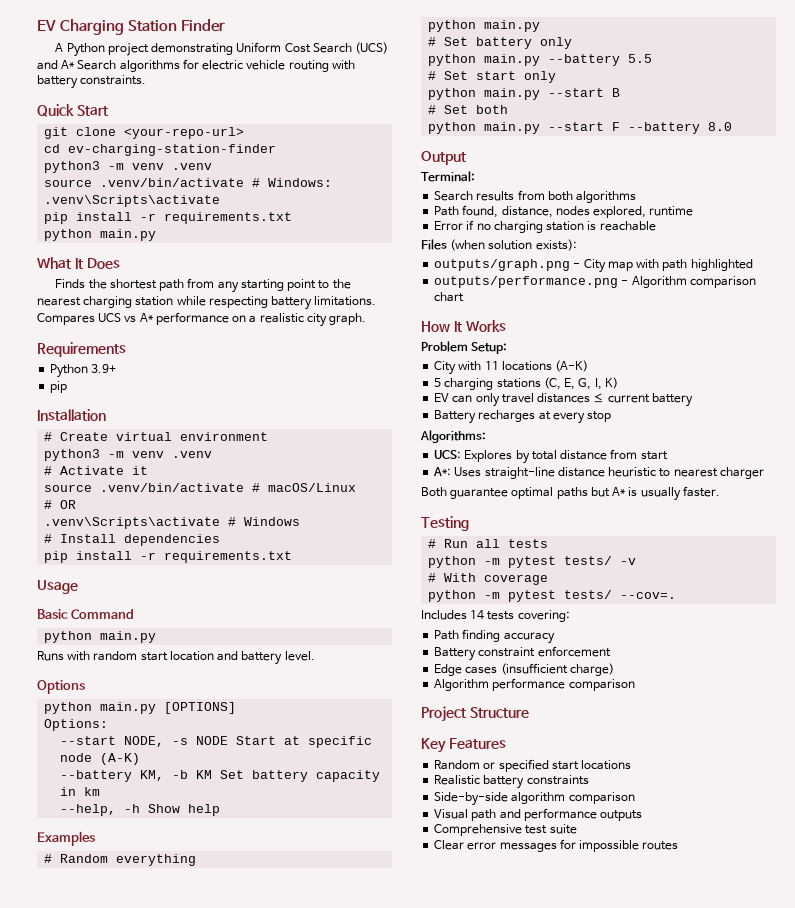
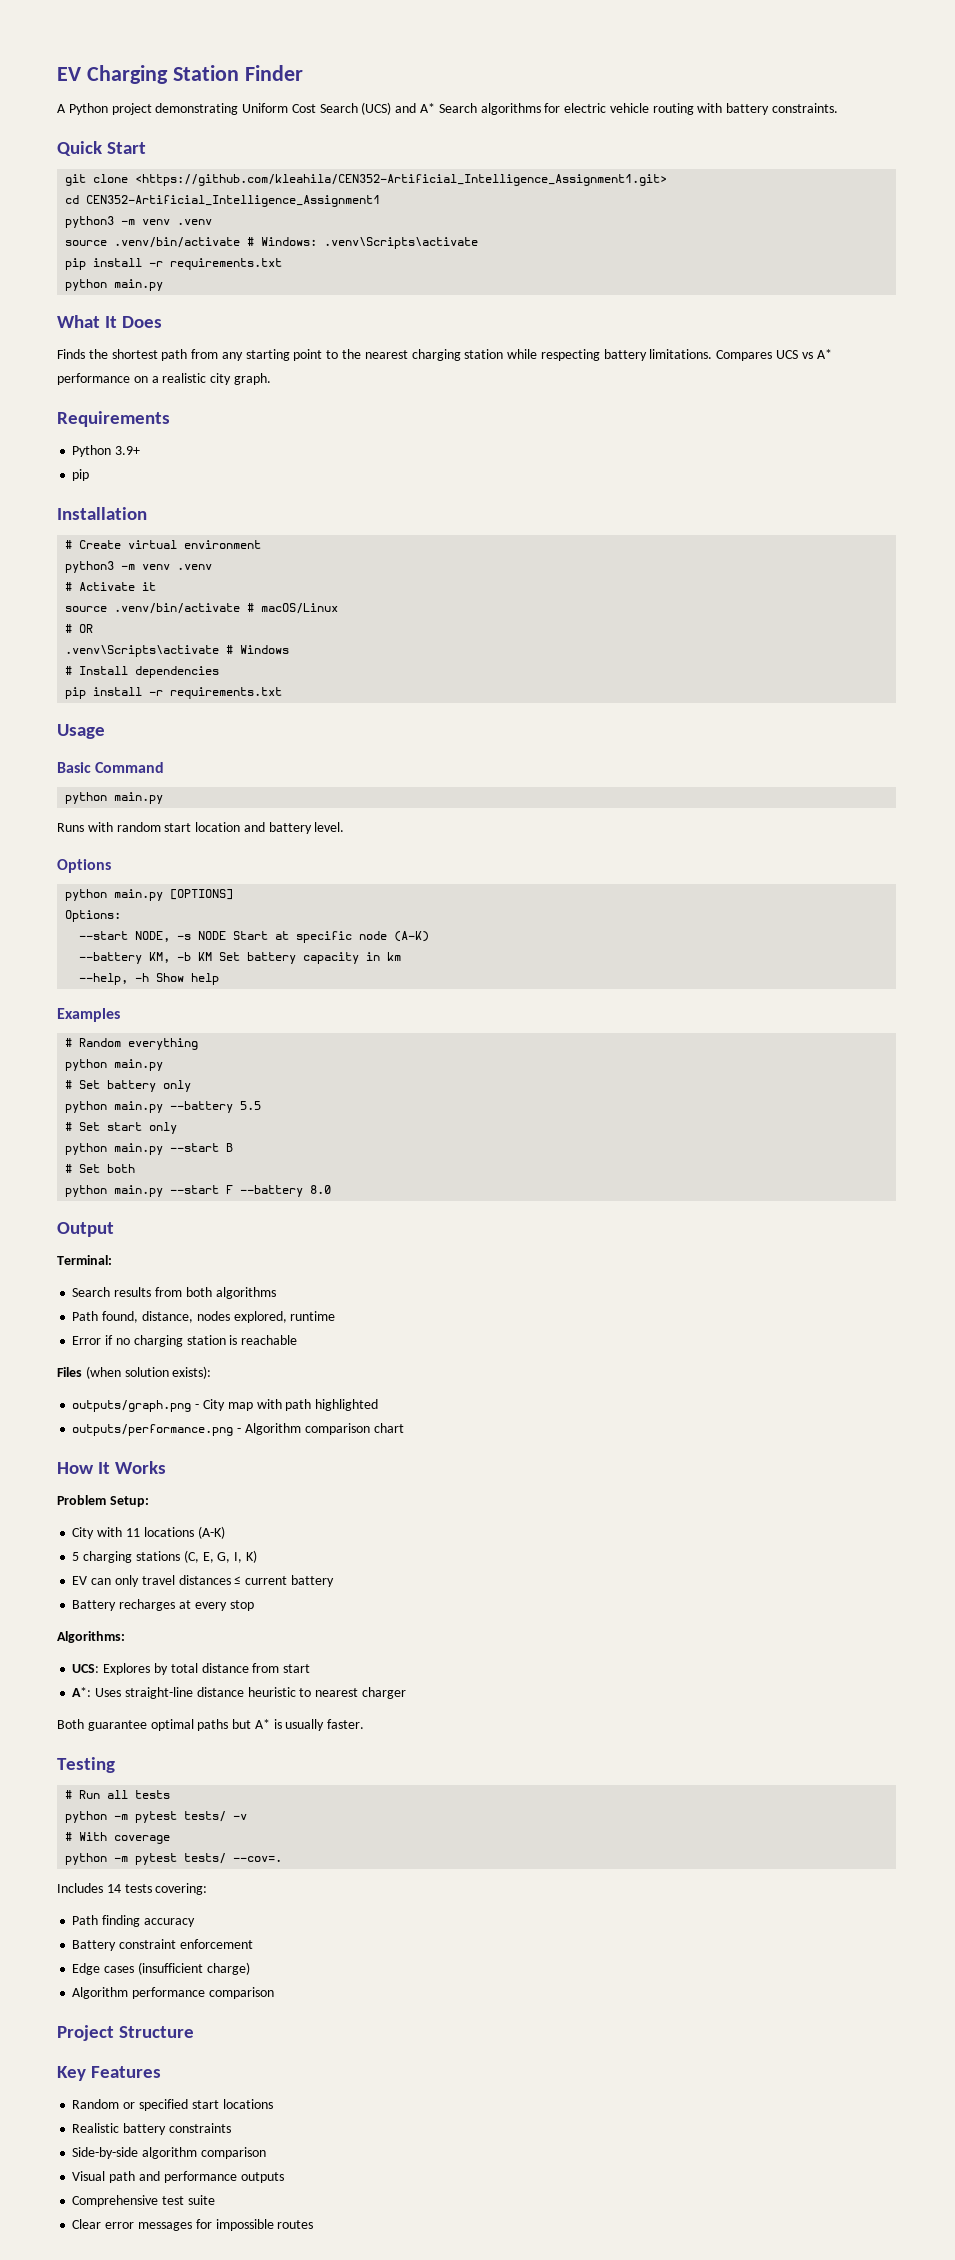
[124,127,245,139] <your-repo-url> -> [135,174,668,186] <https://github.com/kleahila/CEN352-Artificial_Intelligence_Assignment1.git>
[68,144,277,156] ev-charging-station-finder -> [86,195,381,207] CEN352-Artificial_Intelligence_Assignment1

